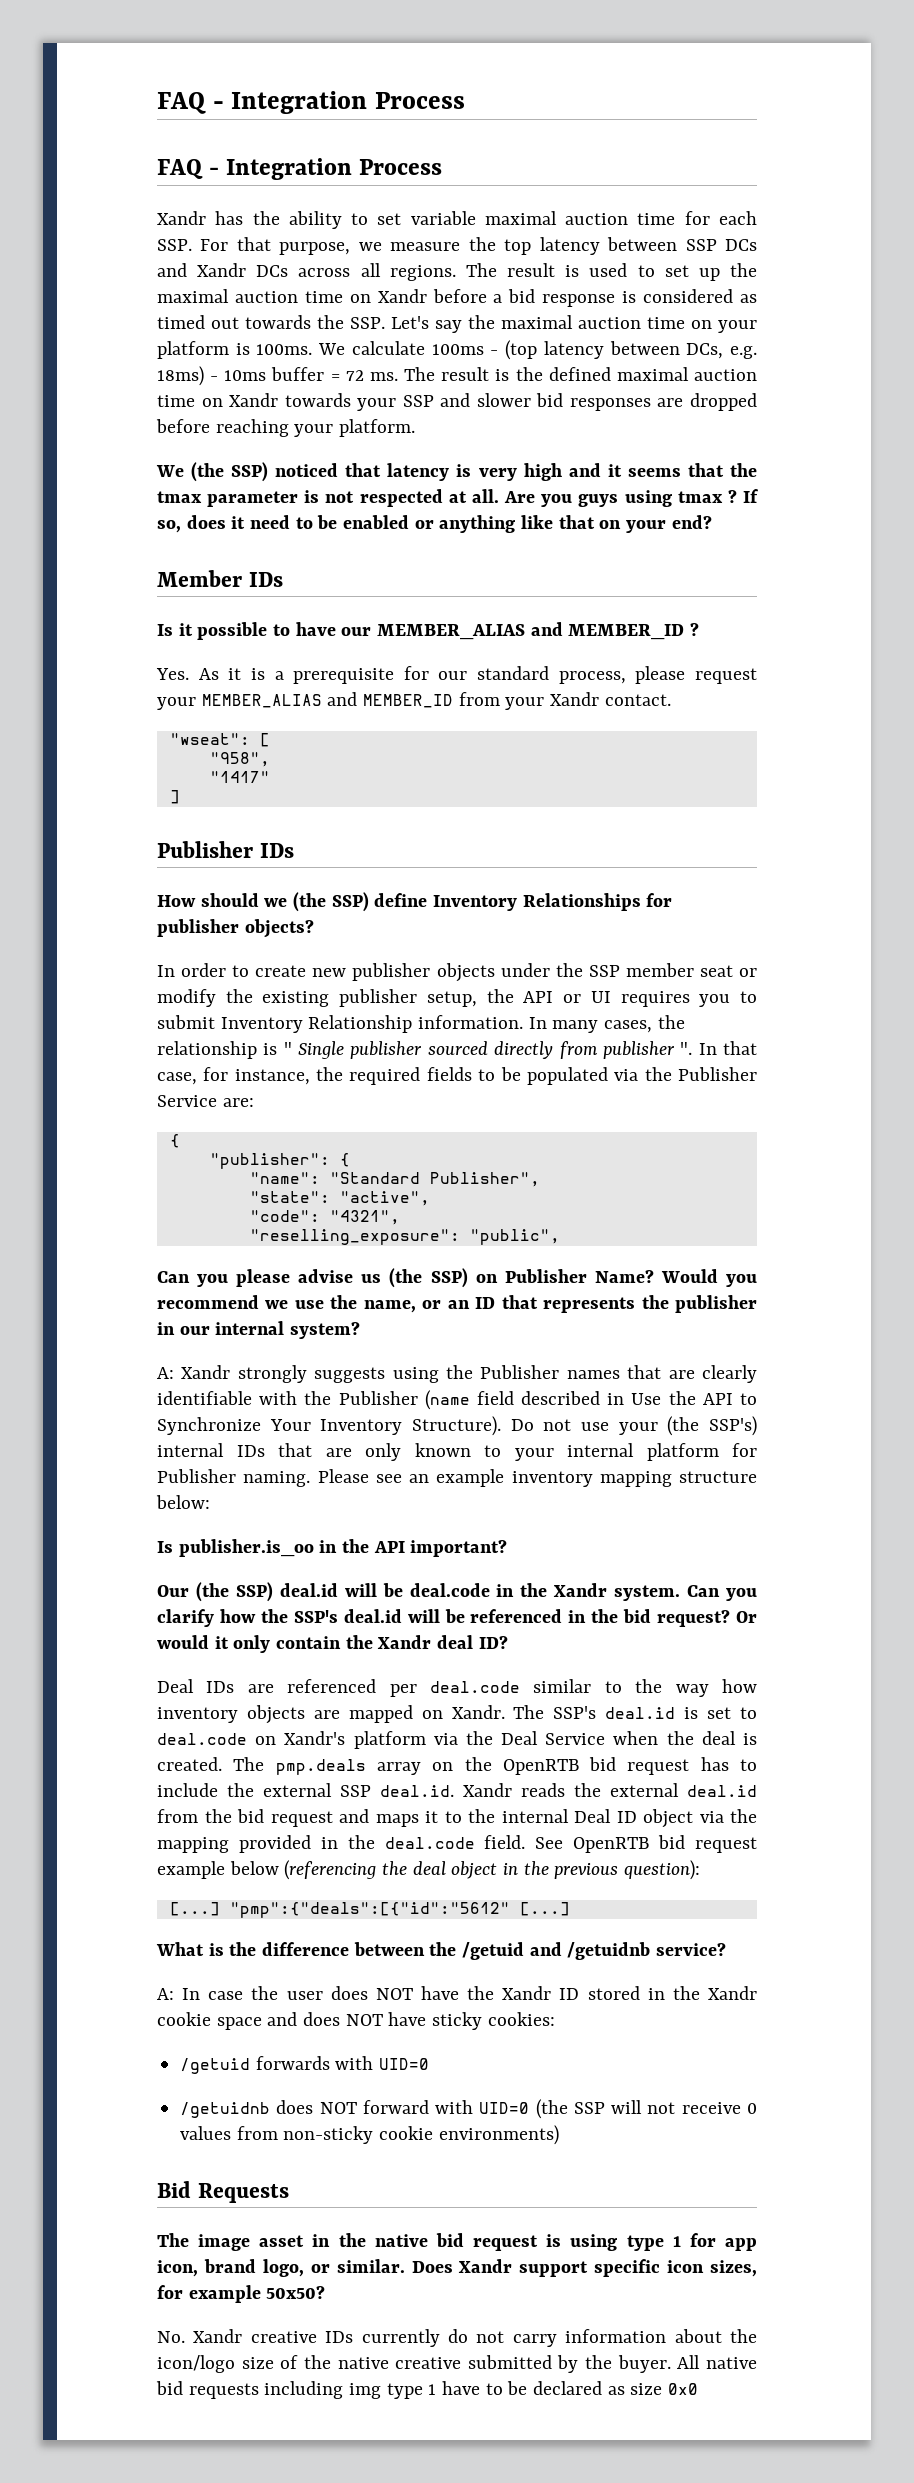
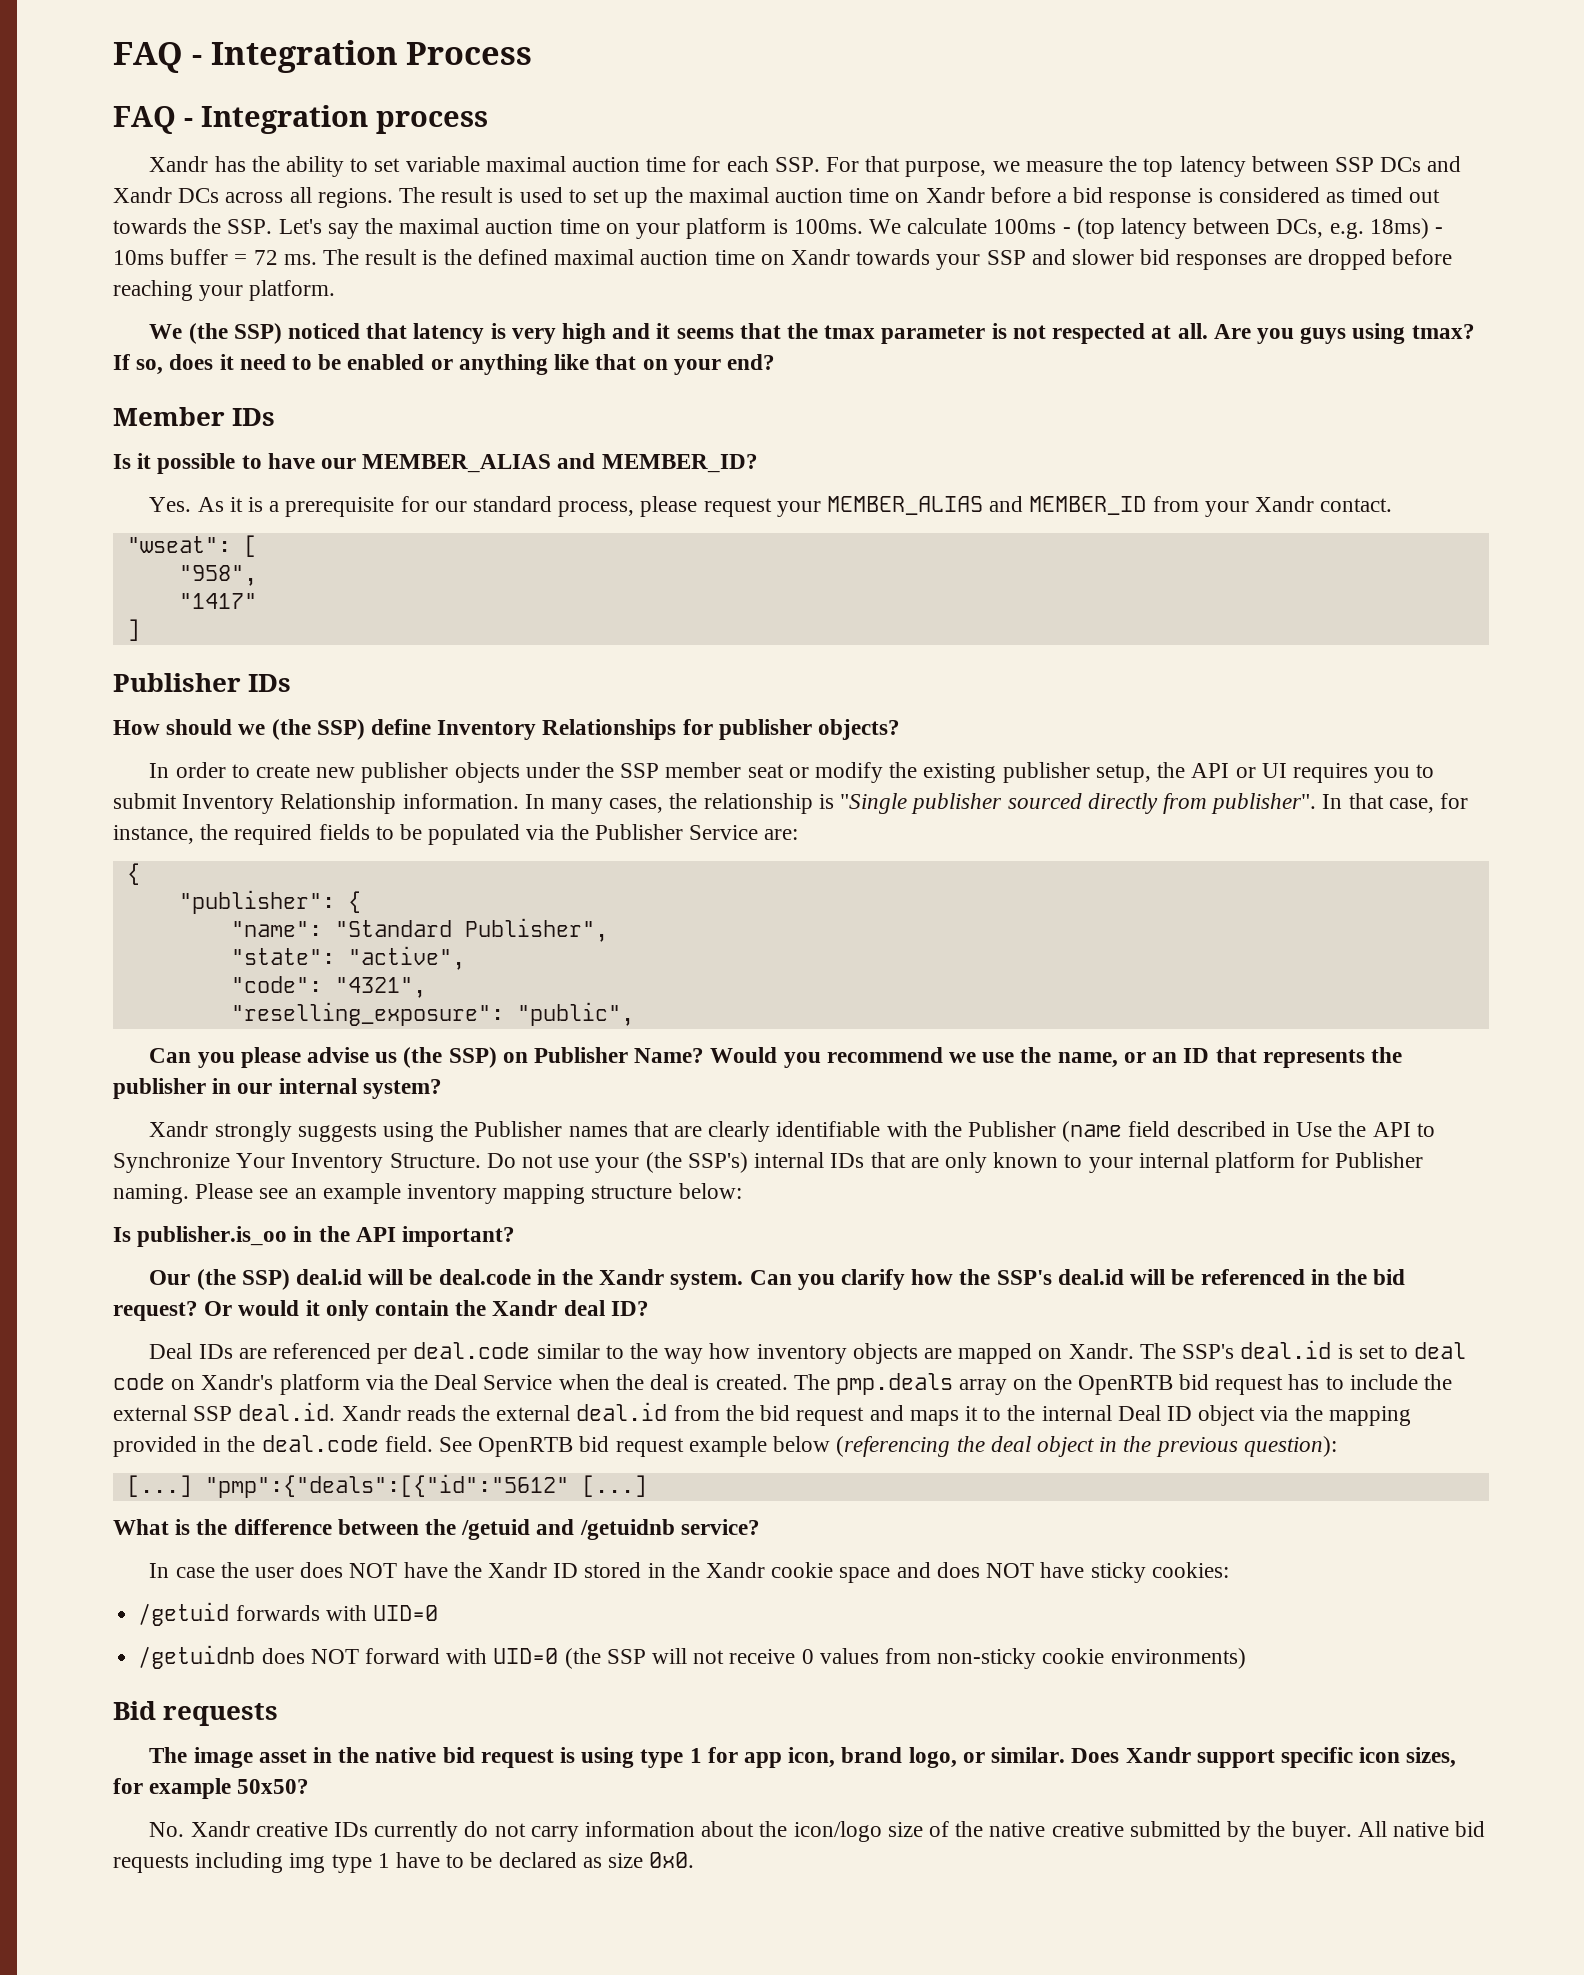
[359,159,443,175] Process -> [376,111,488,134] process
[677,490,737,503] tmax ? -> [1411,324,1475,339] tmax?
[568,623,700,640] MEMBER_ID ? -> [601,454,758,473] MEMBER_ID?
[283,1041,345,1059] " Single -> [840,793,908,814] "Single
[602,1041,693,1059] publisher ". -> [1211,793,1317,814] publisher".
[157,1367,174,1379] A: -> (442, 1089) none
[412,1416,501,1436] Structure). -> [389,1153,481,1168] Structure.
[157,1733,247,1745] deal.code -> [1414,1342,1467,1359] [113,1373,165,1390] deal code
[157,1988,174,2000] A: -> (760, 1527) none
[197,2183,289,2203] Requests -> [163,1703,279,1726] requests
[668,2383,699,2395] 0x0 -> [649,1852,695,1868] 0x0.

